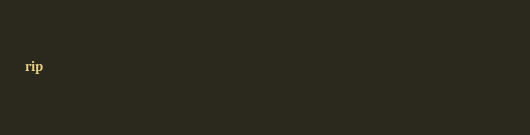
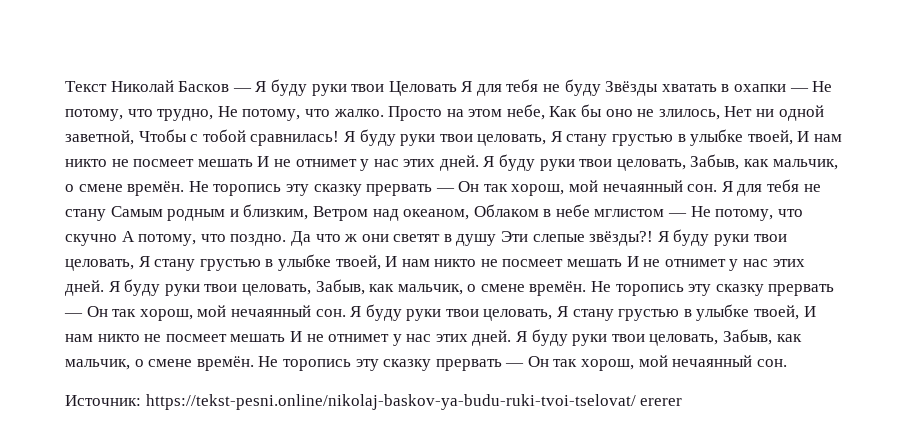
[25,61,43,74] rip -> [65,79,833,96] [65,104,824,121] [65,129,843,146] [65,154,838,171] [65,179,821,196] [65,204,803,221] [65,229,787,246] [65,254,805,271] [65,279,835,296] [64,304,816,321] [65,329,802,346] [65,355,787,371] [65,394,683,410] Текст Николай Басков — Я буду руки твои Целовать Я для тебя не буду Звёзды хватать в охапки — Не потому, что трудно, Не потому, что жалко. Просто на этом небе, Как бы оно не злилось, Нет ни одной заветной, Чтобы с тобой сравнилась! Я буду руки твои целовать, Я стану грустью в улыбке твоей, И нам никто не посмеет мешать И не отнимет у нас этих дней. Я буду руки твои целовать, Забыв, как мальчик, о смене времён. Не торопись эту сказку прервать — Он так хорош, мой нечаянный сон. Я для тебя не стану Самым родным и близким, Ветром над океаном, Облаком в небе мглистом — Не потому, что скучно А потому, что поздно. Да что ж они светят в душу Эти слепые звёзды?! Я буду руки твои целовать, Я стану грустью в улыбке твоей, И нам никто не посмеет мешать И не отнимет у нас этих дней. Я буду руки твои целовать, Забыв, как мальчик, о смене времён. Не торопись эту сказку прервать — Он так хорош, мой нечаянный сон. Я буду руки твои целовать, Я стану грустью в улыбке твоей, И нам никто не посмеет мешать И не отнимет у нас этих дней. Я буду руки твои целовать, Забыв, как мальчик, о смене времён. Не торопись эту сказку прервать — Он так хорош, мой нечаянный сон. // Источник: https://tekst-pesni.online/nikolaj-baskov-ya-budu-ruki-tvoi-tselovat/ ererer

